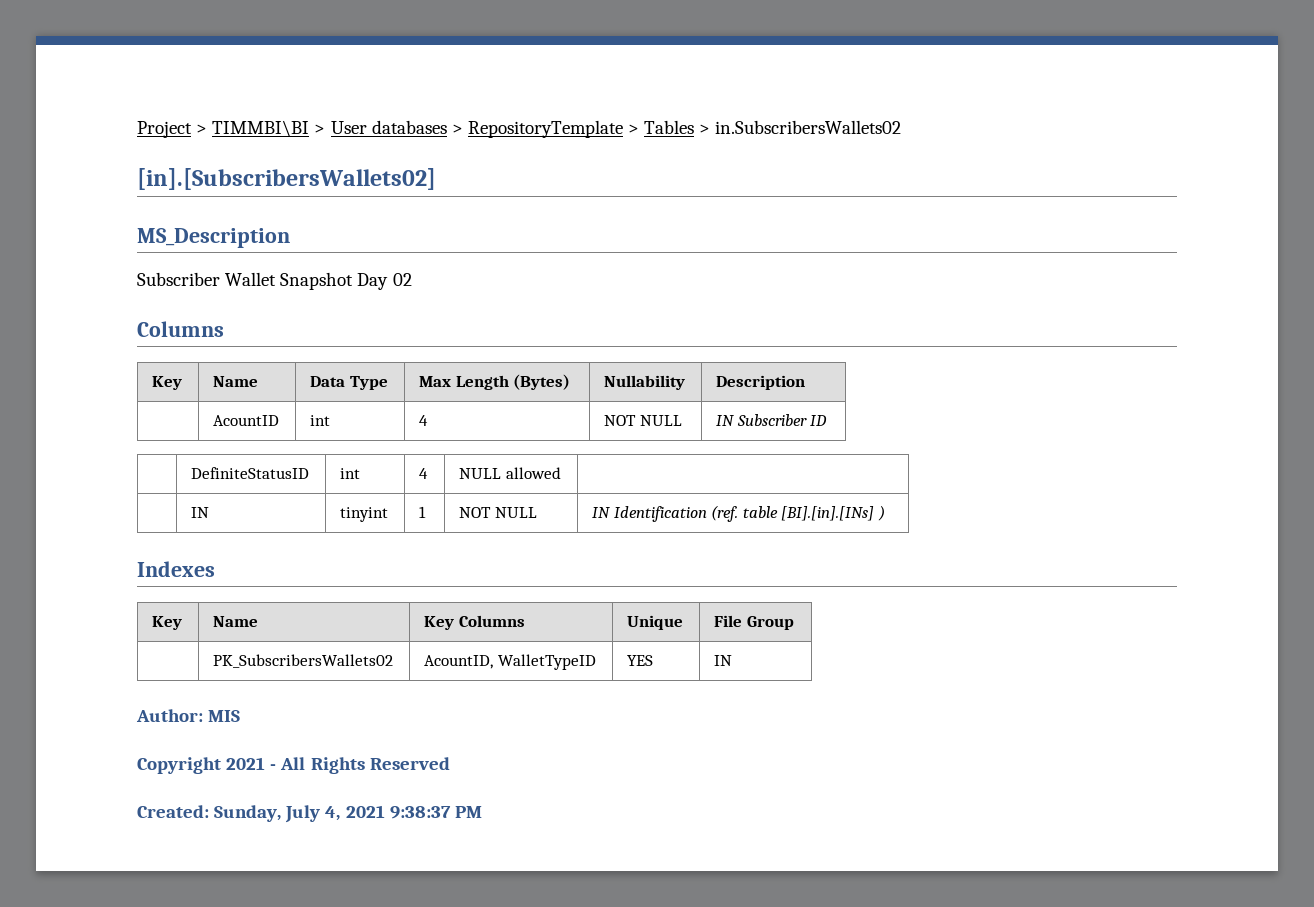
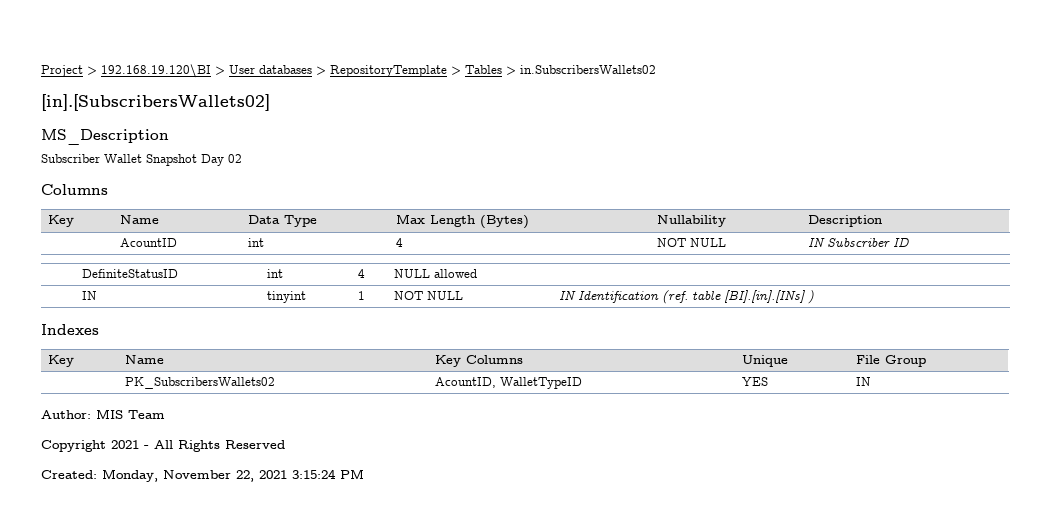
[212,120,310,137] TIMMBI\BI -> [101,64,211,78] 192.168.19.120\BI
(241, 716) none -> [128,410,165,419] Team
[214,805,451,823] Sunday, July 4, 2021 9:38:37 -> [102,469,336,482] Monday, November 22, 2021 3:15:24

